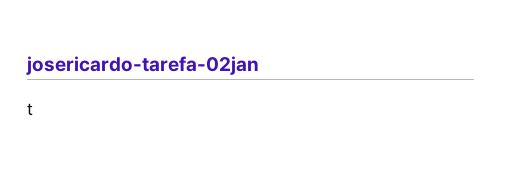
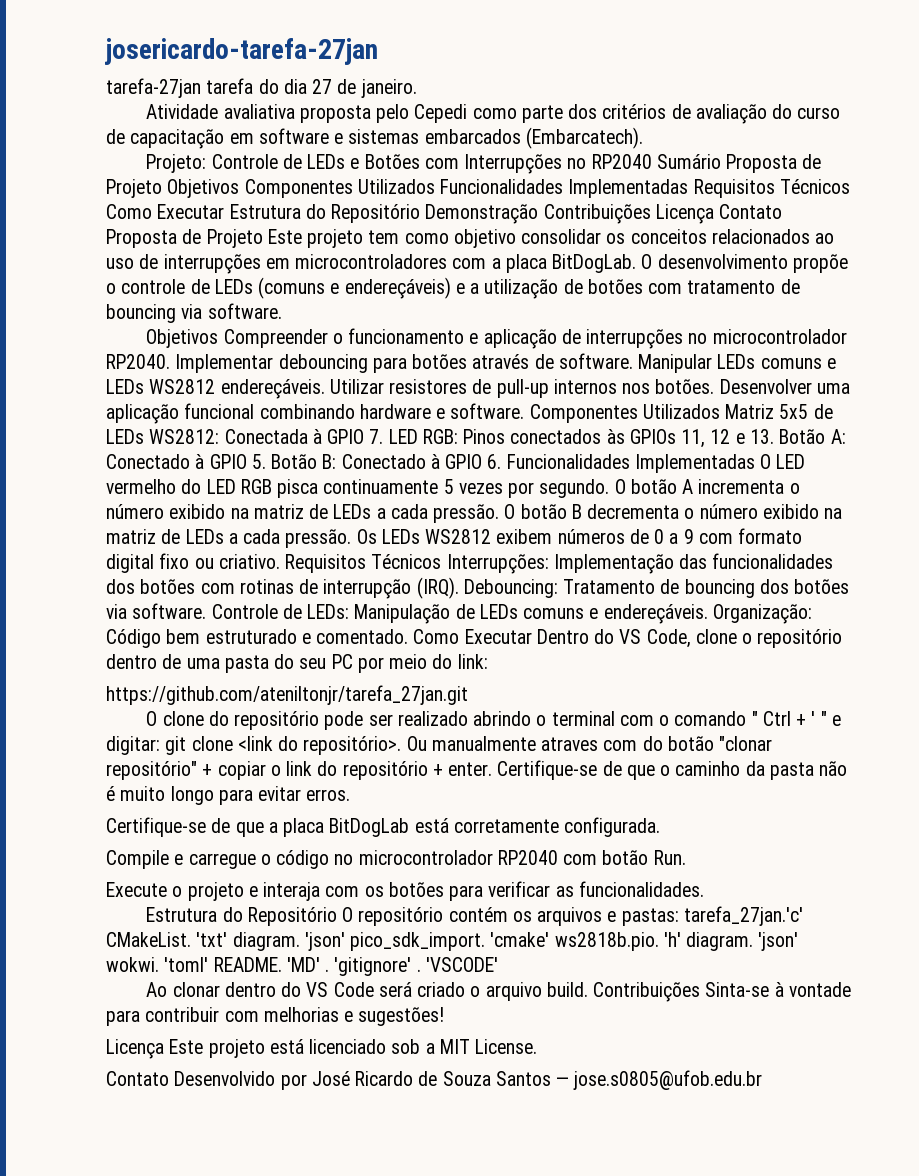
[26,56,259,75] [27,103,33,116] josericardo-tarefa-02jan // t -> [105,38,378,65] [106,78,417,98] [146,104,841,124] [106,127,643,149] [146,154,822,174] [106,179,850,198] [106,204,783,224] [106,229,835,248] [106,254,848,274] [106,277,800,299] [106,303,282,323] [146,328,847,349] [106,353,836,373] [106,379,850,399] [106,403,833,424] [106,429,846,448] [106,454,806,473] [106,479,800,498] [106,504,843,523] [106,528,803,548] [106,553,834,574] [106,577,850,599] [106,603,812,624] [106,629,843,648] [106,654,488,673] [106,685,468,705] [146,711,842,730] [106,736,773,755] [106,760,848,780] [106,786,351,805] [106,817,661,837] [106,850,686,869] [106,881,704,901] [146,906,803,926] [106,932,799,951] [106,957,498,976] [146,982,851,1002] [106,1007,445,1026] [106,1039,538,1059] [106,1070,763,1090] josericardo-tarefa-27jan // tarefa-27jan tarefa do dia 27 de janeiro. // Atividade avaliativa proposta pelo Cepedi como parte dos critérios de avaliação do curso de capacitação em software e sistemas embarcados (Embarcatech). // Projeto: Controle de LEDs e Botões com Interrupções no RP2040 Sumário Proposta de Projeto Objetivos Componentes Utilizados Funcionalidades Implementadas Requisitos Técnicos Como Executar Estrutura do Repositório Demonstração Contribuições Licença Contato Proposta de Projeto Este projeto tem como objetivo consolidar os conceitos relacionados ao uso de interrupções em microcontroladores com a placa BitDogLab. O desenvolvimento propõe o controle de LEDs (comuns e endereçáveis) e a utilização de botões com tratamento de bouncing via software. // Objetivos Compreender o funcionamento e aplicação de interrupções no microcontrolador RP2040. Implementar debouncing para botões através de software. Manipular LEDs comuns e LEDs WS2812 endereçáveis. Utilizar resistores de pull-up internos nos botões. Desenvolver uma aplicação funcional combinando hardware e software. Componentes Utilizados Matriz 5x5 de LEDs WS2812: Conectada à GPIO 7. LED RGB: Pinos conectados às GPIOs 11, 12 e 13. Botão A: Conectado à GPIO 5. Botão B: Conectado à GPIO 6. Funcionalidades Implementadas O LED vermelho do LED RGB pisca continuamente 5 vezes por segundo. O botão A incrementa o número exibido na matriz de LEDs a cada pressão. O botão B decrementa o número exibido na matriz de LEDs a cada pressão. Os LEDs WS2812 exibem números de 0 a 9 com formato digital fixo ou criativo. Requisitos Técnicos Interrupções: Implementação das funcionalidades dos botões com rotinas de interrupção (IRQ). Debouncing: Tratamento de bouncing dos botões via software. Controle de LEDs: Manipulação de LEDs comuns e endereçáveis. Organização: Código bem estruturado e comentado. Como Executar Dentro do VS Code, clone o repositório dentro de uma pasta do seu PC por meio do link: // https://github.com/ateniltonjr/tarefa_27jan.git // O clone do repositório pode ser realizado abrindo o terminal com o comando " Ctrl + ' " e digitar: git clone <link do repositório>. Ou manualmente atraves com do botão "clonar repositório" + copiar o link do repositório + enter. Certifique-se de que o caminho da pasta não é muito longo para evitar erros. // Certifique-se de que a placa BitDogLab está corretamente configurada. // Compile e carregue o código no microcontrolador RP2040 com botão Run. // Execute o projeto e interaja com os botões para verificar as funcionalidades. // Estrutura do Repositório O repositório contém os arquivos e pastas: tarefa_27jan.'c' CMakeList. 'txt' diagram. 'json' pico_sdk_import. 'cmake' ws2818b.pio. 'h' diagram. 'json' wokwi. 'toml' README. 'MD' . 'gitignore' . 'VSCODE' // Ao clonar dentro do VS Code será criado o arquivo build. Contribuições Sinta-se à vontade para contribuir com melhorias e sugestões! // Licença Este projeto está licenciado sob a MIT License. // Contato Desenvolvido por José Ricardo de Souza Santos — jose.s0805@ufob.edu.br

